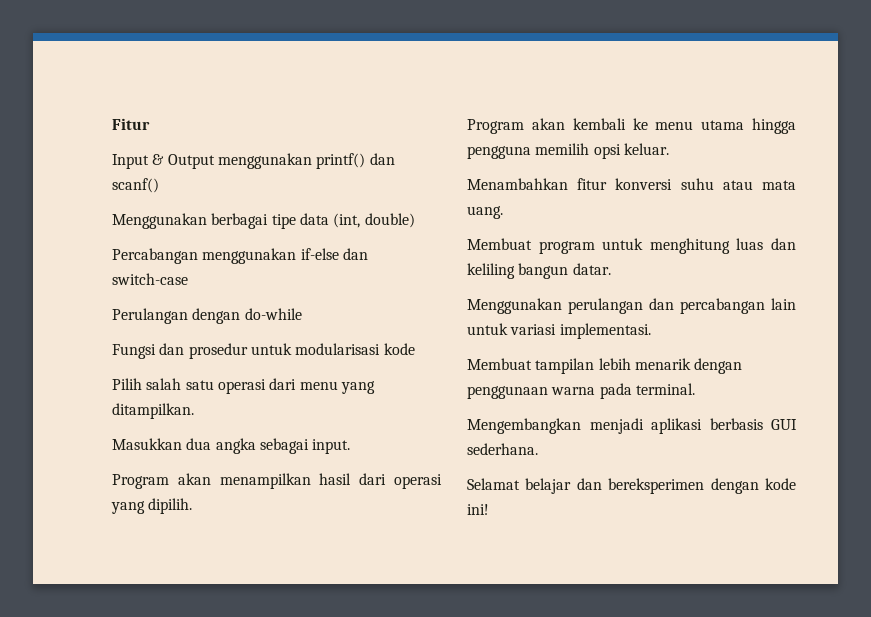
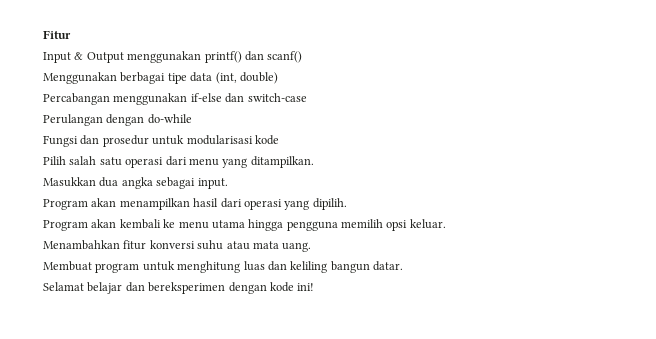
[467,298,796,314] [467,323,651,339] [467,358,743,374] [467,383,695,399] [467,418,797,434] [467,443,538,455] // Menggunakan perulangan dan percabangan lain untuk variasi implementasi. // Membuat tampilan lebih menarik dengan penggunaan warna pada terminal. // Mengembangkan menjadi aplikasi berbasis GUI sederhana. -> (403, 266) none

